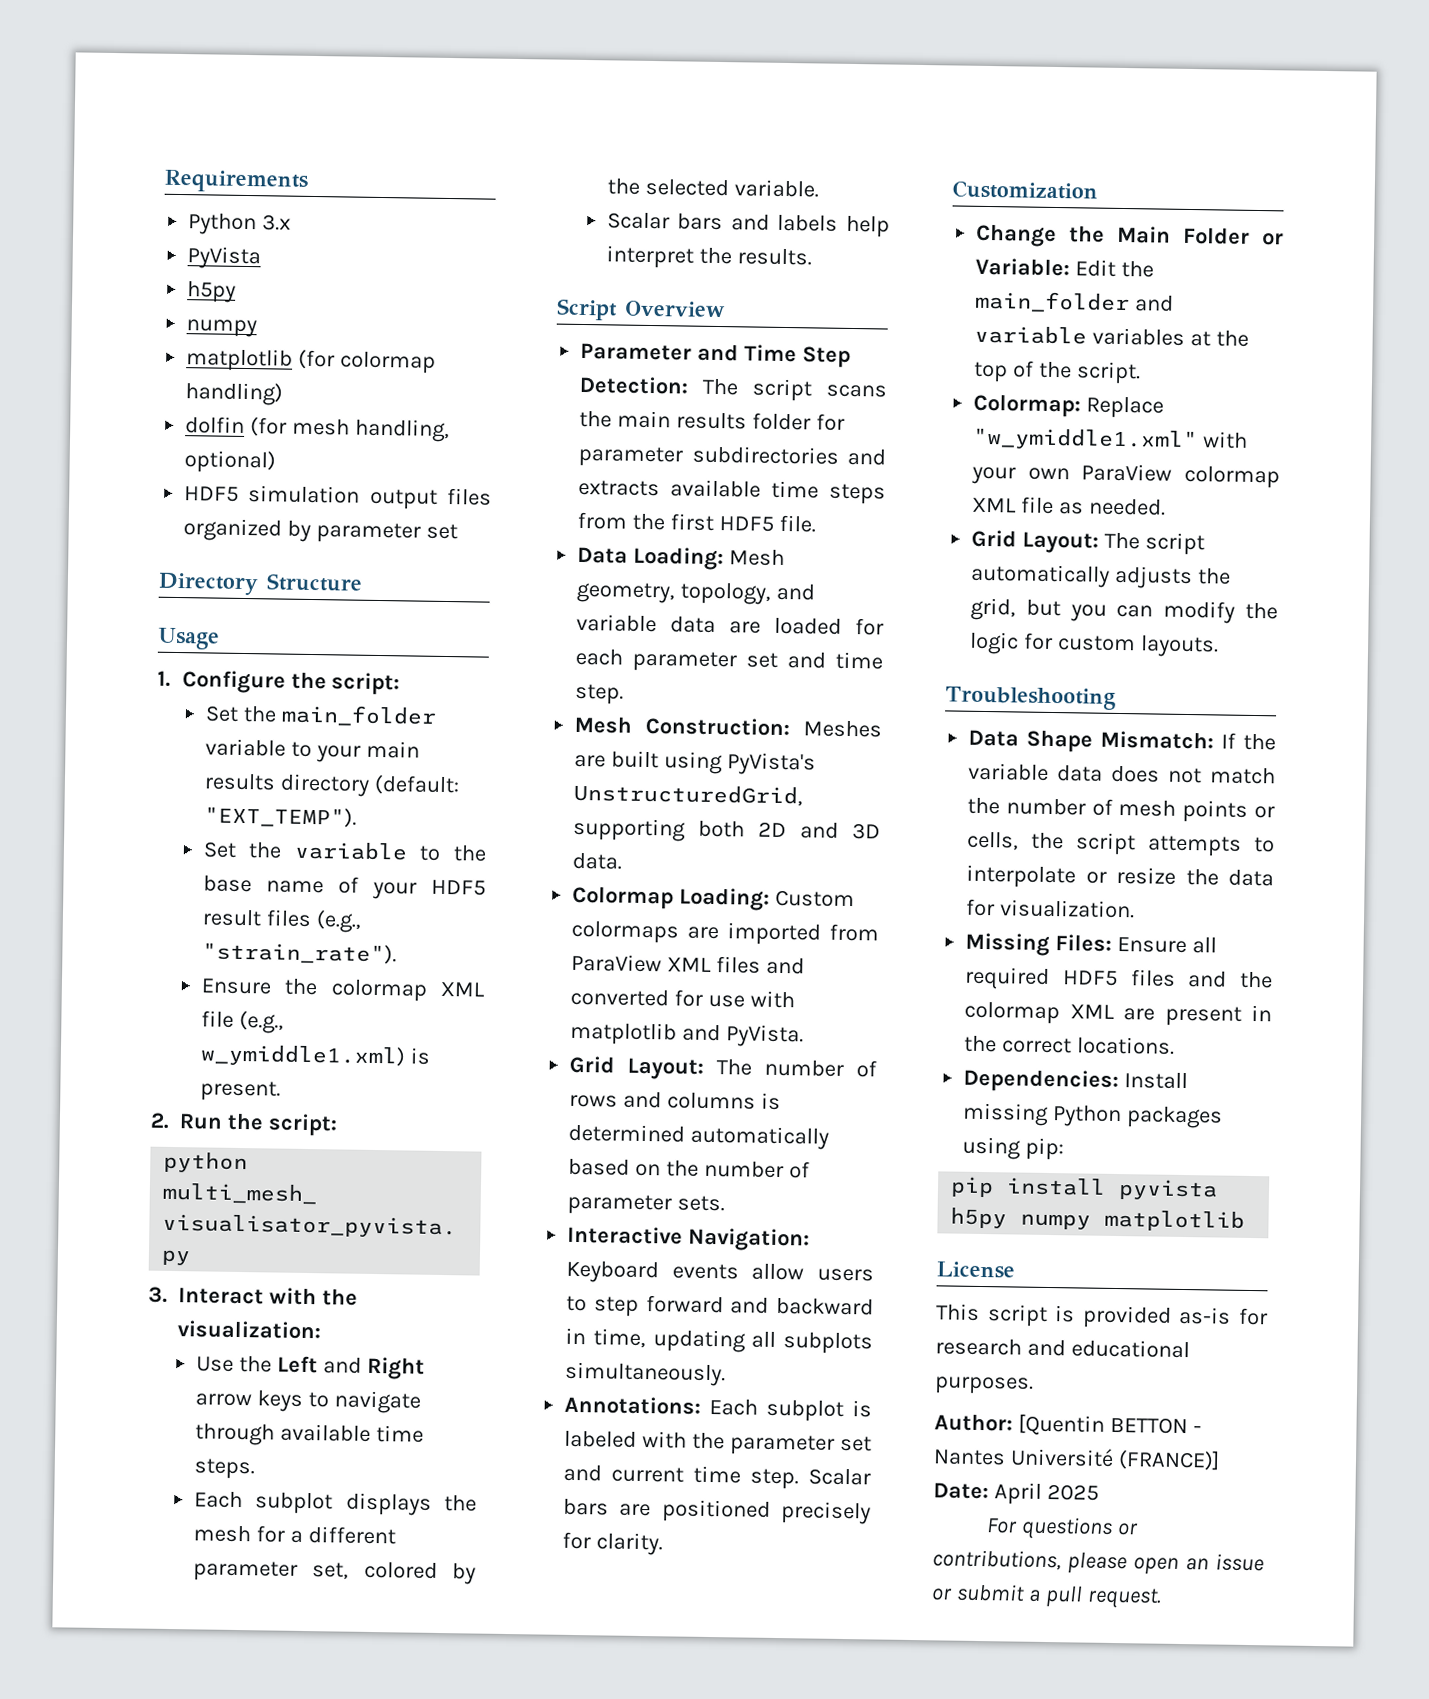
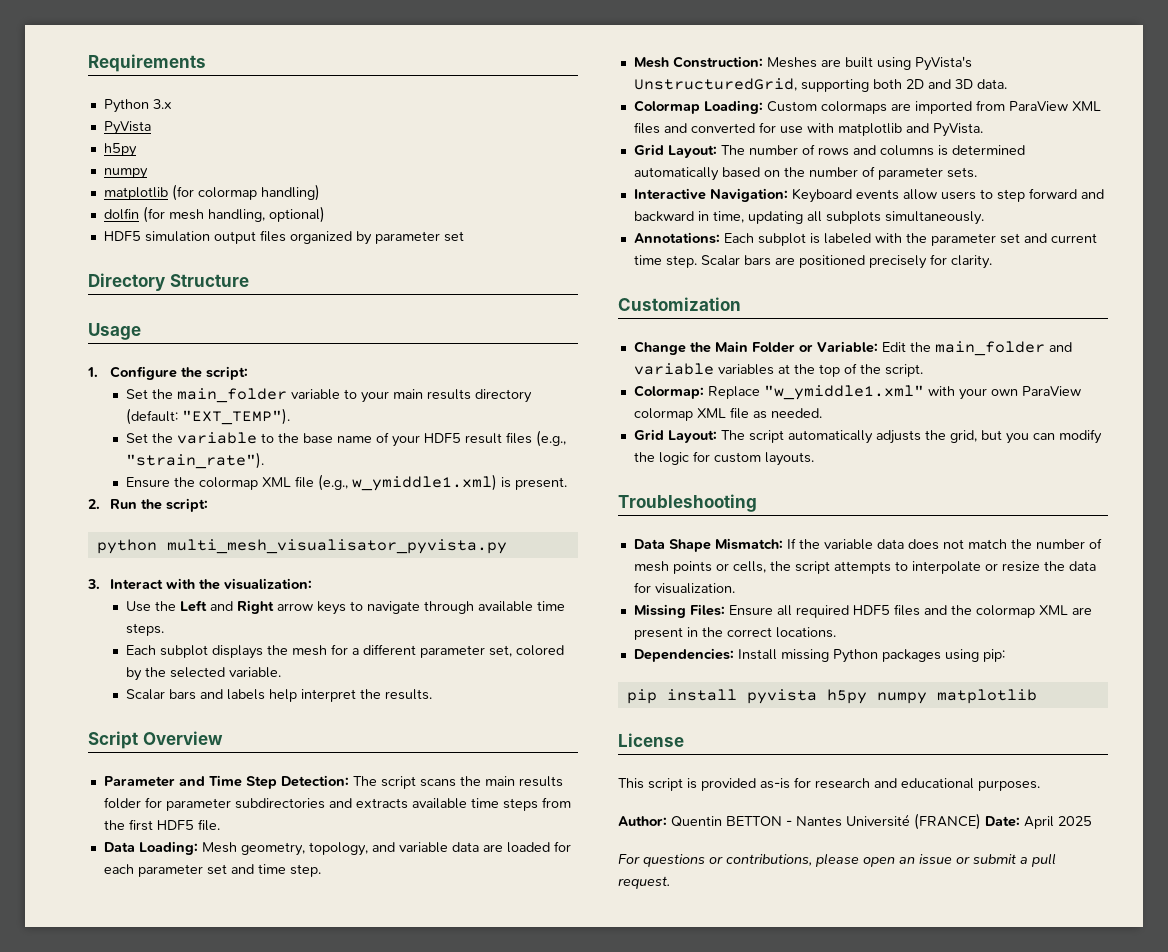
[1017,1413,1105,1436] [Quentin -> [671,816,722,827] Quentin
[1117,1449,1220,1471] (FRANCE)] -> [914,813,981,830] (FRANCE)

